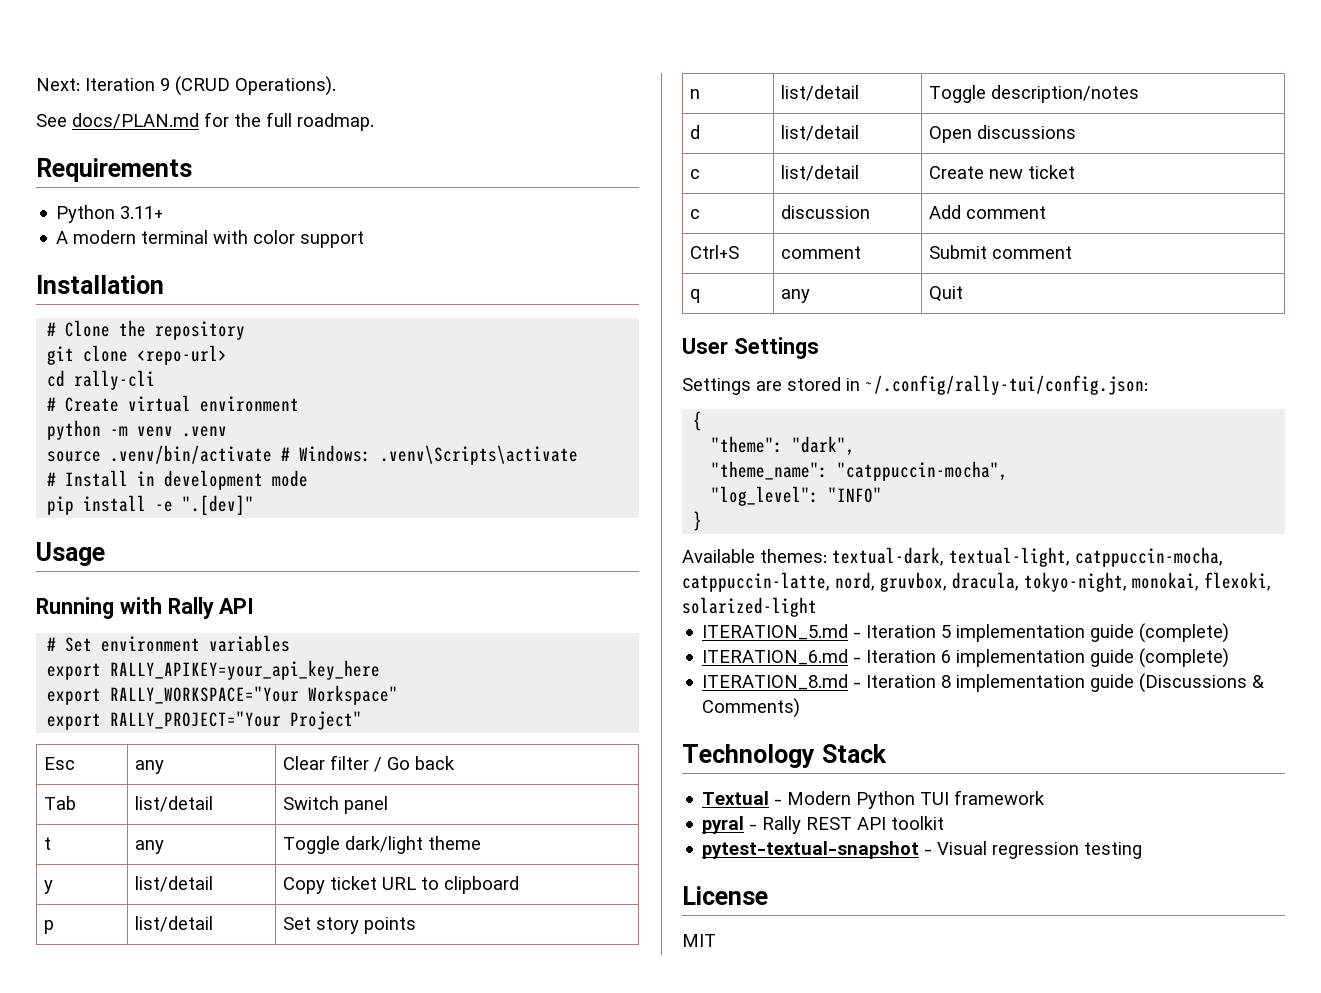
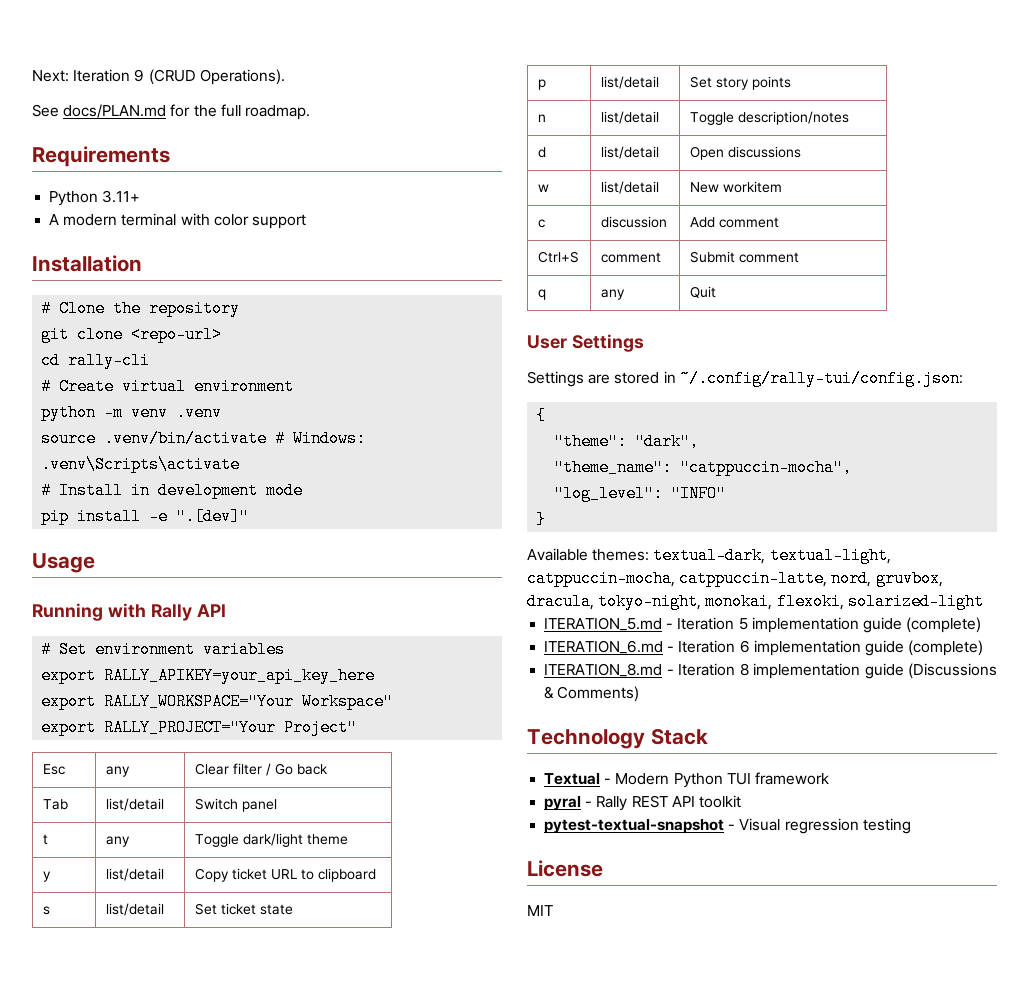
(519, 885) none -> [42,906,50,915] [105,903,164,916] [194,903,293,915] // s | list/detail | Set ticket state
[689,169,700,179] [780,165,859,181] [928,165,1075,179] c | list/detail | Create new ticket -> [537,184,549,192] [600,181,659,194] [689,181,782,193] w | list/detail | New workitem

